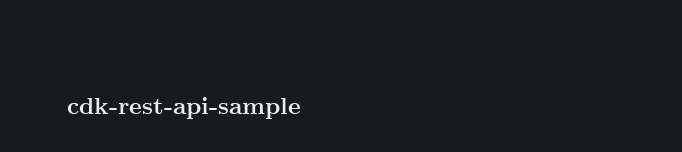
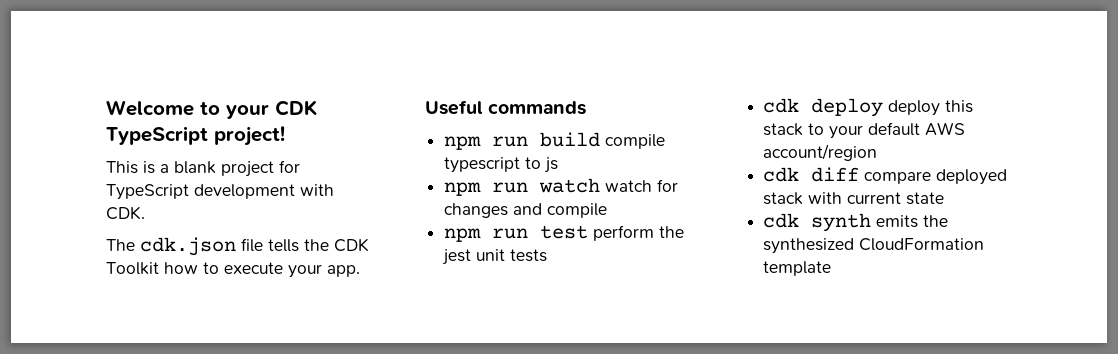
[67,97,301,119] cdk-rest-api-sample -> [106,100,317,119] [106,126,285,146] [106,160,300,177] [106,184,334,200] [106,206,145,220] [106,237,369,256] [106,262,360,278] [425,100,587,115] [444,132,666,150] [444,157,559,173] [444,178,679,196] [444,203,608,218] [444,225,685,242] [442,249,548,265] [763,98,974,117] [763,122,966,139] [763,144,878,161] [763,167,1008,185] [763,192,945,205] [763,213,949,232] [763,238,985,254] [763,261,832,276] Welcome to your CDK TypeScript project! // This is a blank project for TypeScript development with CDK. // The cdk.json file tells the CDK Toolkit how to execute your app. // Useful commands // npm run build compile typescript to js // npm run watch watch for changes and compile // npm run test perform the jest unit tests // cdk deploy deploy this stack to your default AWS account/region // cdk diff compare deployed stack with current state // cdk synth emits the synthesized CloudFormation template

